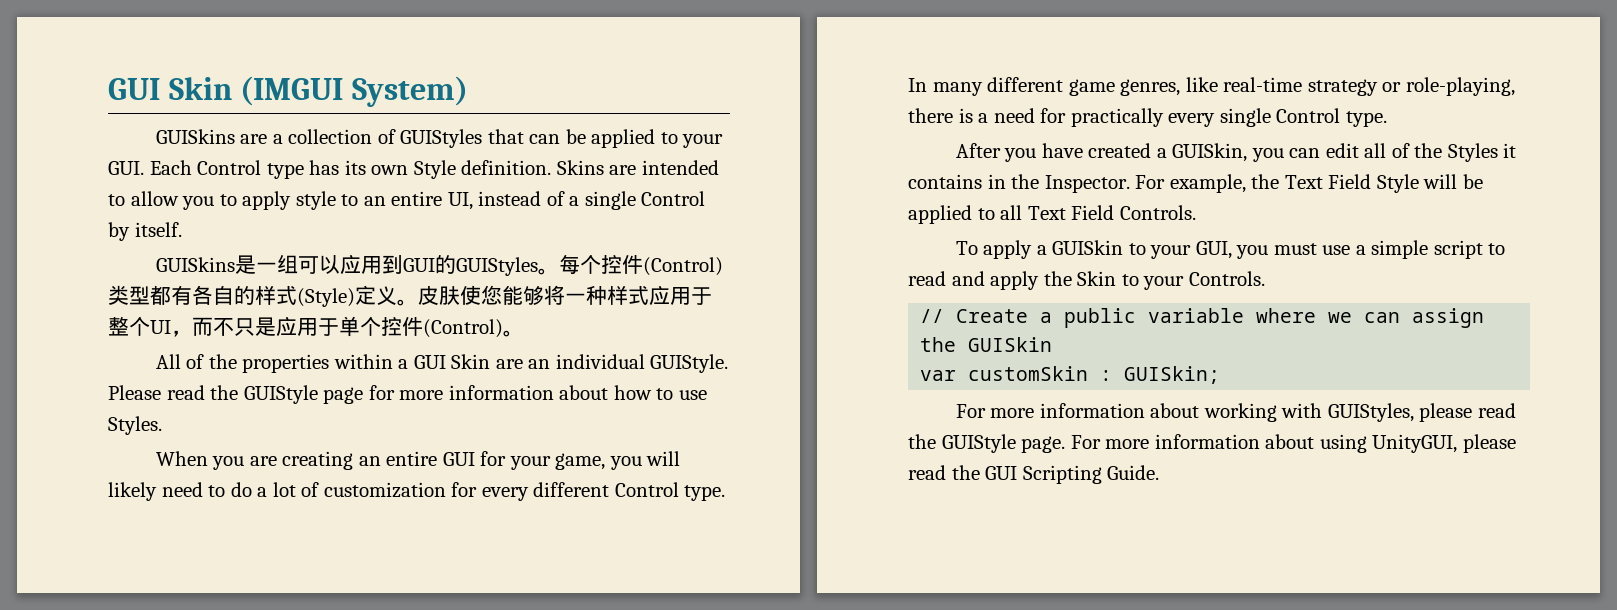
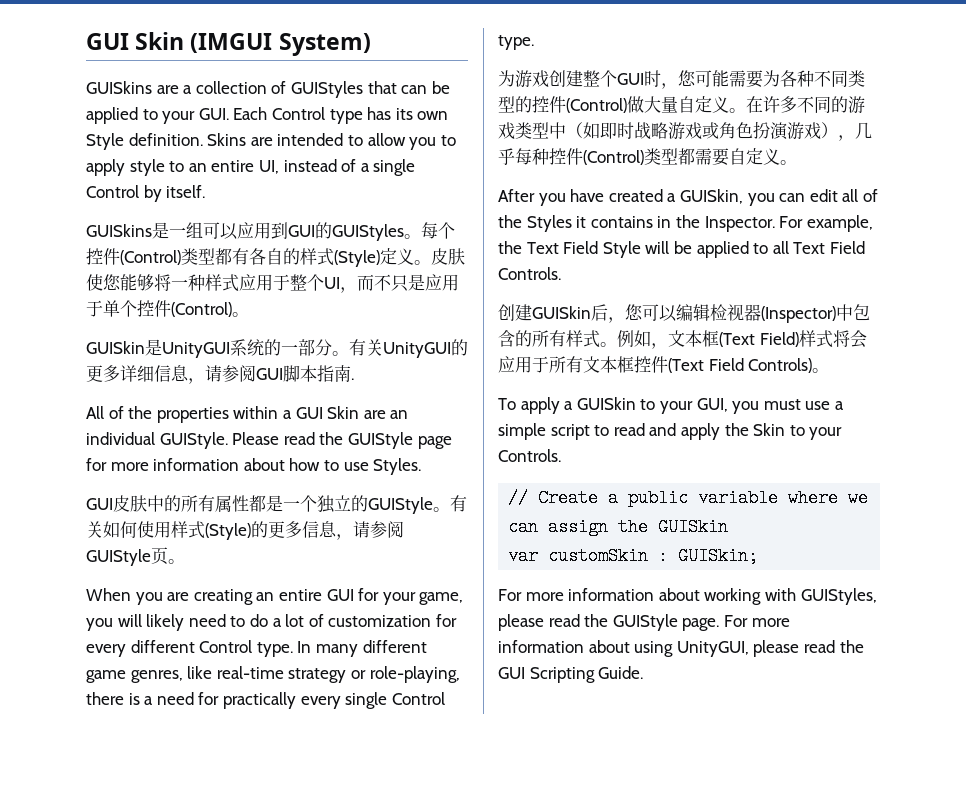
(524, 333) none -> [86,339,468,358] [86,365,354,384] // GUISkin是UnityGUI系统的一部分。有关UnityGUI的更多详细信息，请参阅GUI脚本指南.
(162, 425) none -> [86,495,467,514] [86,521,404,540] [86,547,185,566] // GUI皮肤中的所有属性都是一个独立的GUIStyle。有关如何使用样式(Style)的更多信息，请参阅GUIStyle页。
(1387, 119) none -> [498,70,865,89] [498,96,865,114] [498,121,872,141] [498,148,797,166] // 为游戏创建整个GUI时，您可能需要为各种不同类型的控件(Control)做大量自定义。在许多不同的游戏类型中（如即时战略游戏或角色扮演游戏），几乎每种控件(Control)类型都需要自定义。
(1196, 212) none -> [498,304,870,323] [498,330,867,349] [498,356,830,373] // 创建GUISkin后，您可以编辑检视器(Inspector)中包含的所有样式。例如，文本框(Text Field)样式将会应用于所有文本框控件(Text Field Controls)。

